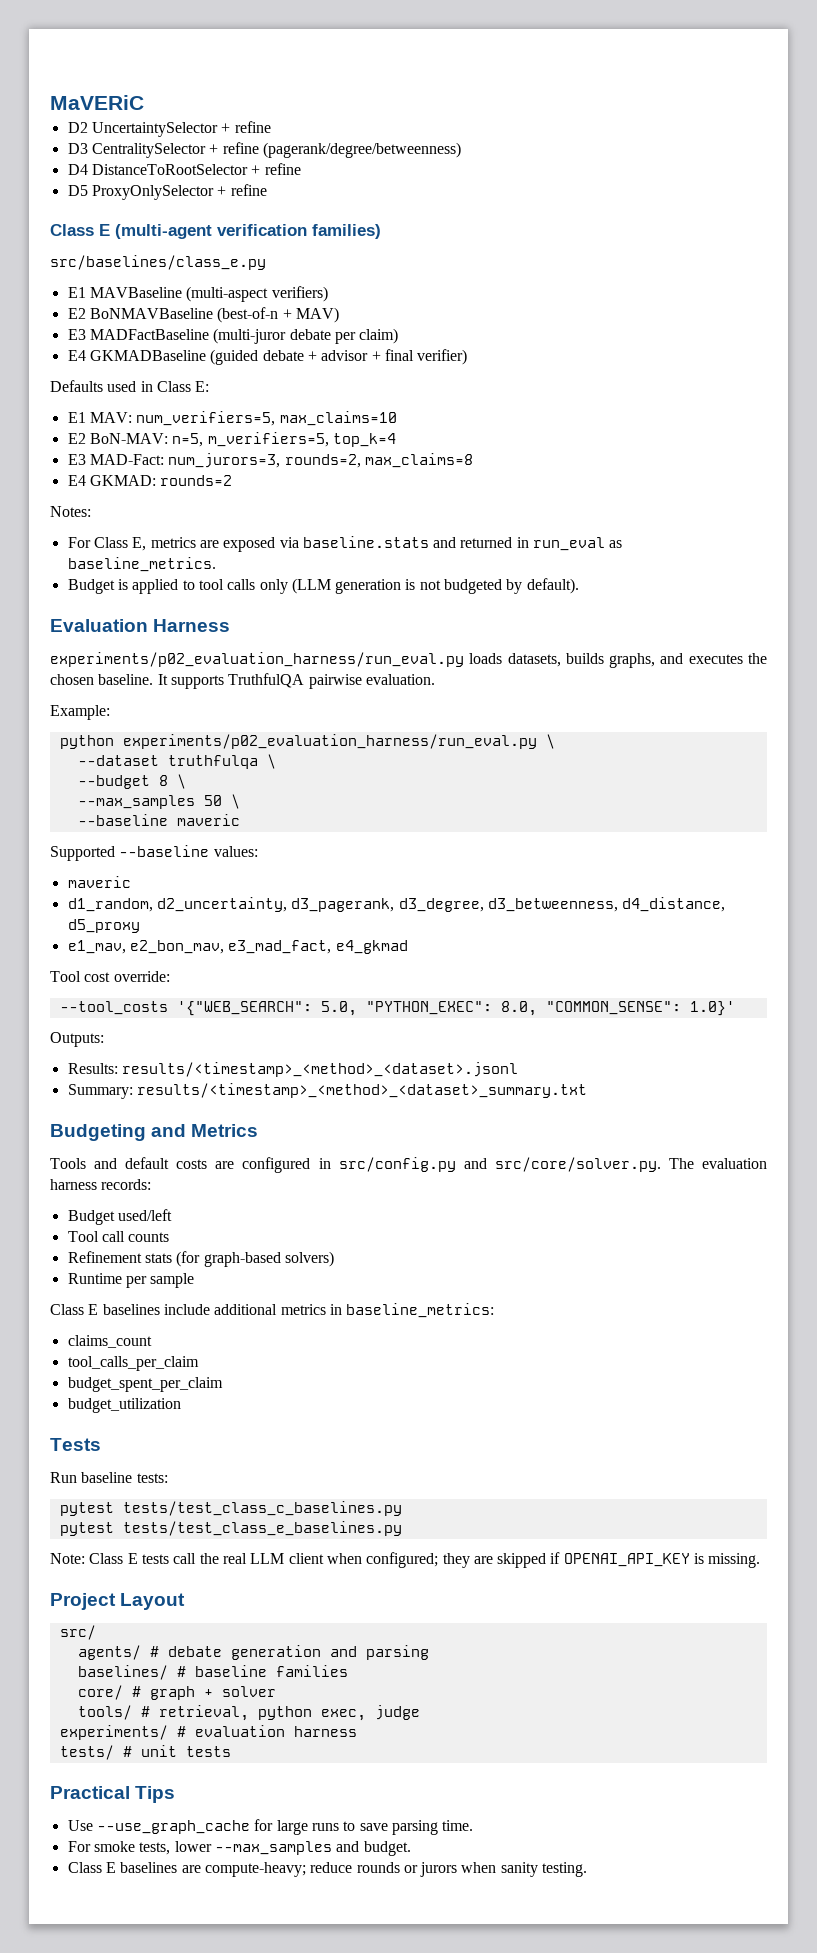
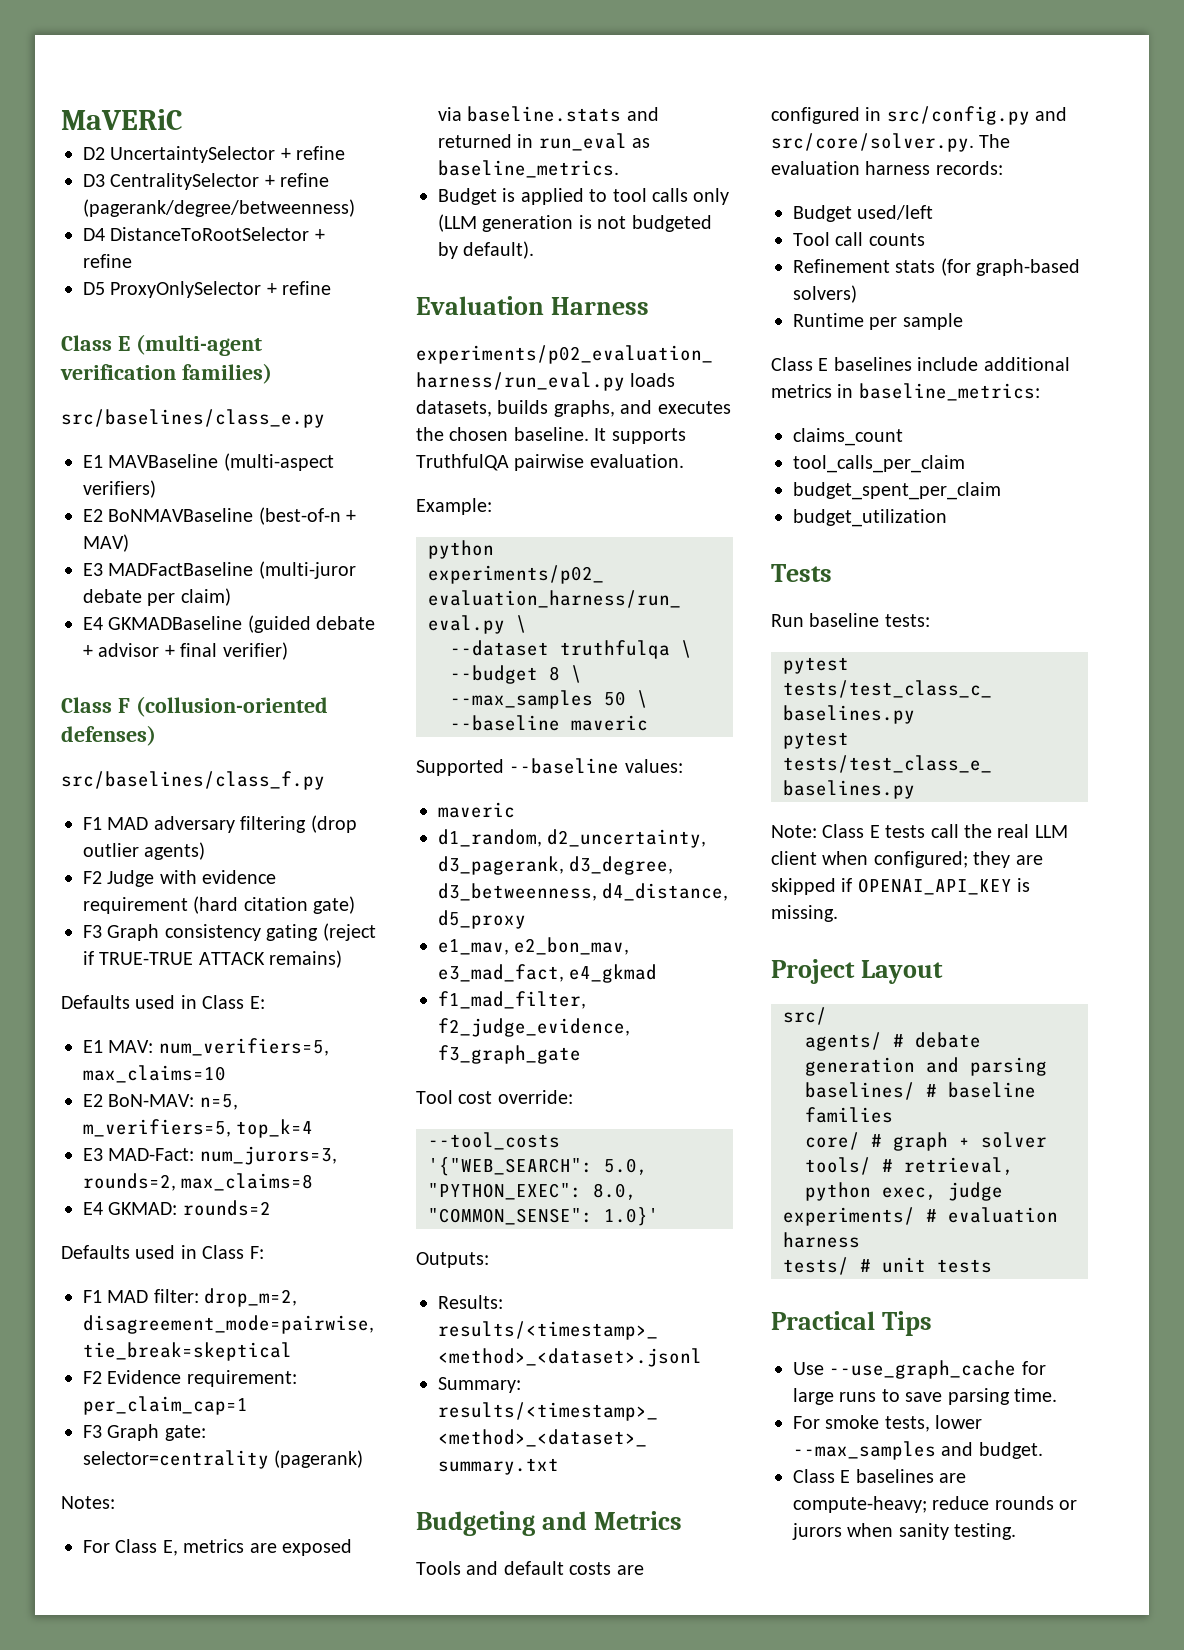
(468, 357) none -> [61,696,328,717] [61,725,156,746] [61,771,325,790] [83,815,357,833] [83,842,206,860] [83,870,277,887] [83,896,356,914] [83,923,376,941] [83,950,343,968] // Class F (collusion-oriented defenses) // src/baselines/class_f.py // F1 MAD adversary filtering (drop outlier agents) // F2 Judge with evidence requirement (hard citation gate) // F3 Graph consistency gating (reject if TRUE-TRUE ATTACK remains)
(233, 480) none -> [61,1245,264,1259] [83,1288,298,1307] [83,1315,374,1334] [83,1342,292,1361] [83,1370,297,1387] [83,1396,248,1415] [83,1424,206,1441] [83,1450,364,1469] // Defaults used in Class F: // F1 MAD filter: drop_m=2, disagreement_mode=pairwise, tie_break=skeptical // F2 Evidence requirement: per_claim_cap=1 // F3 Graph gate: selector=centrality (pagerank)
(408, 947) none -> [438,991,586,1009] [438,1018,630,1037] [438,1045,581,1064] // f1_mad_filter, f2_judge_evidence, f3_graph_gate

